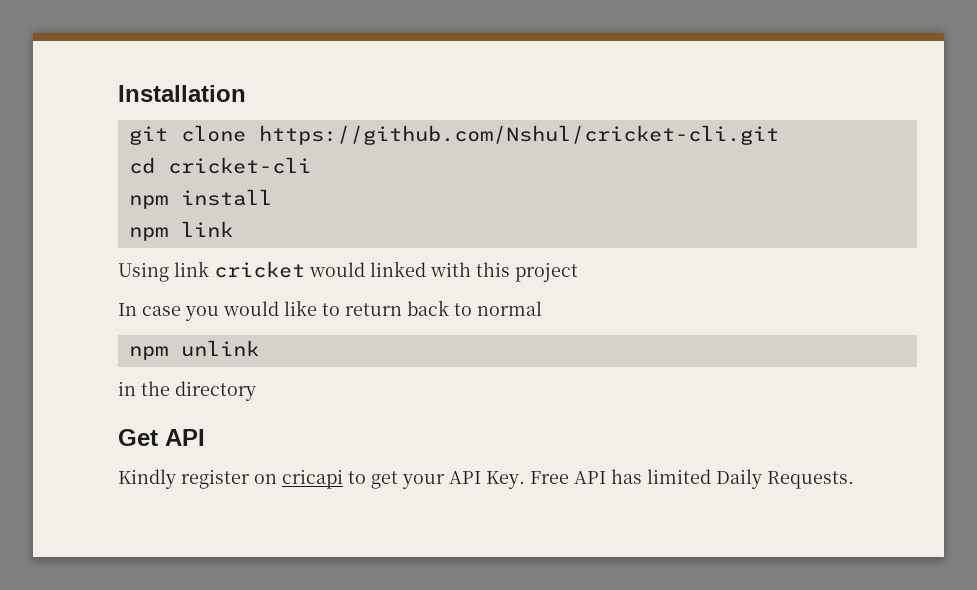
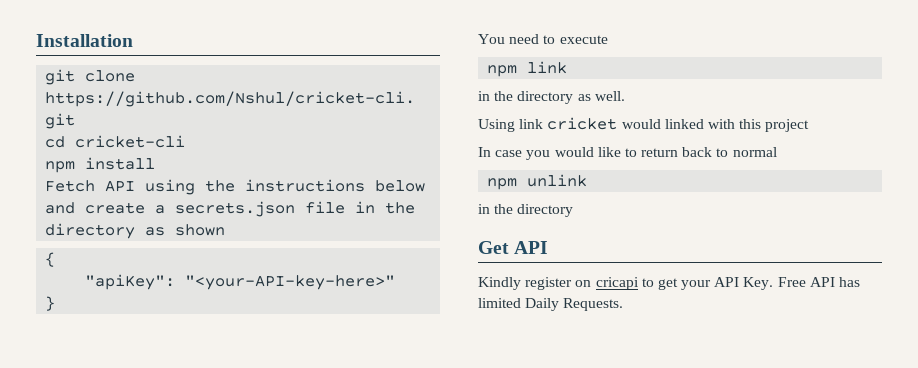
[128,221,233,241] npm link -> [45,179,426,195] [45,201,416,217] [45,223,226,239] [45,252,56,267] [85,274,396,290] [45,296,56,311] [478,34,608,44] [487,61,568,77] [478,91,625,104] Fetch API using the instructions below and create a secrets.json file in the directory as shown // { // "apiKey": "<your-API-key-here>" // } // You need to execute // npm link // in the directory as well.

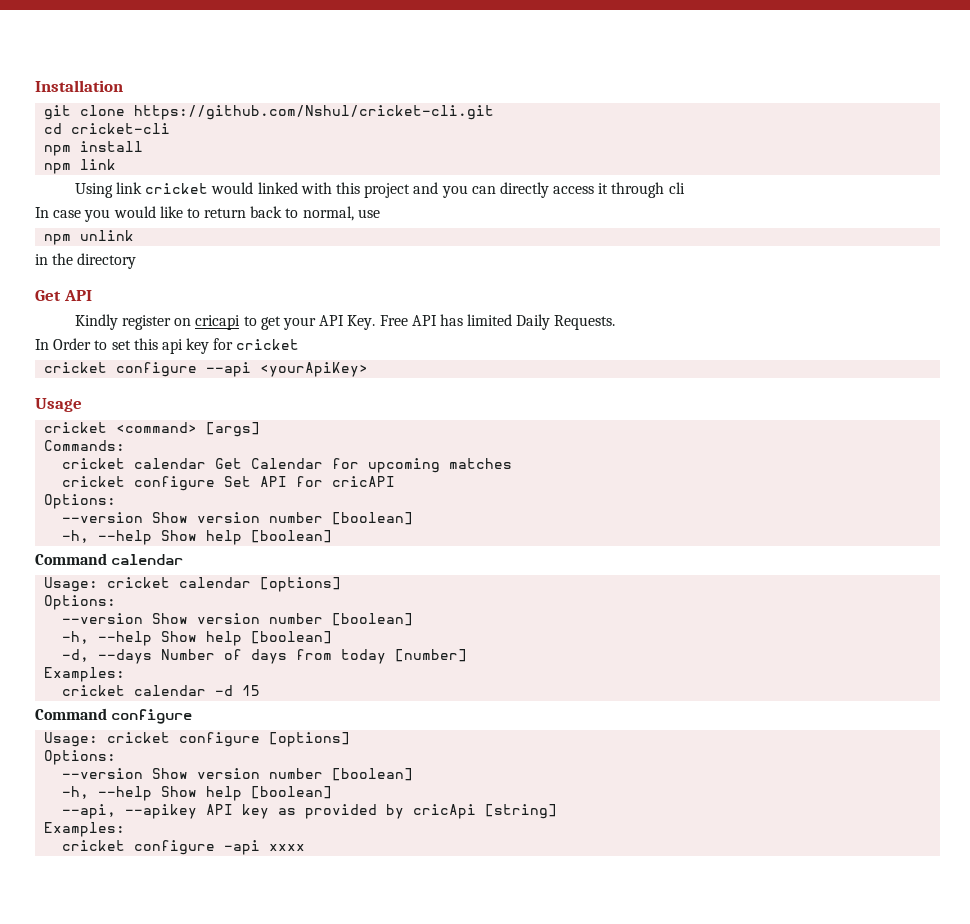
[45,179,426,195] [45,201,416,217] [45,223,226,239] [45,252,56,267] [85,274,396,290] [45,296,56,311] [478,34,608,44] [487,61,568,77] [478,91,625,104] Fetch API using the instructions below and create a secrets.json file in the directory as shown // { // "apiKey": "<your-API-key-here>" // } // You need to execute // npm link // in the directory as well. -> [44,159,117,174] npm link
(810, 125) none -> [413,182,685,198] and you can directly access it through cli
[732,147,777,157] normal -> [302,206,380,221] normal, use
(624, 304) none -> [35,338,300,354] [44,362,369,377] [35,398,82,412] [44,422,261,437] [44,440,126,451] [62,458,513,473] [62,476,396,491] [44,494,117,509] [62,512,414,525] [62,530,333,545] [35,553,184,565] [44,577,342,592] [44,595,117,610] [62,613,414,626] [62,631,333,646] [62,649,468,664] [44,667,126,682] [62,685,261,696] [35,708,193,724] [44,732,351,747] [44,750,117,765] [62,768,414,781] [62,786,333,801] [62,804,558,819] [44,822,126,837] [62,840,306,855] // In Order to set this api key for cricket // cricket configure --api <yourApiKey> // Usage // cricket <command> [args] // Commands: // cricket calendar Get Calendar for upcoming matches // cricket configure Set API for cricAPI // Options: // --version Show version number [boolean] // -h, --help Show help [boolean] // Command calendar // Usage: cricket calendar [options] // Options: // --version Show version number [boolean] // -h, --help Show help [boolean] // -d, --days Number of days from today [number] // Examples: // cricket calendar -d 15 // Command configure // Usage: cricket configure [options] // Options: // --version Show version number [boolean] // -h, --help Show help [boolean] // --api, --apikey API key as provided by cricApi [string] // Examples: // cricket configure -api xxxx

